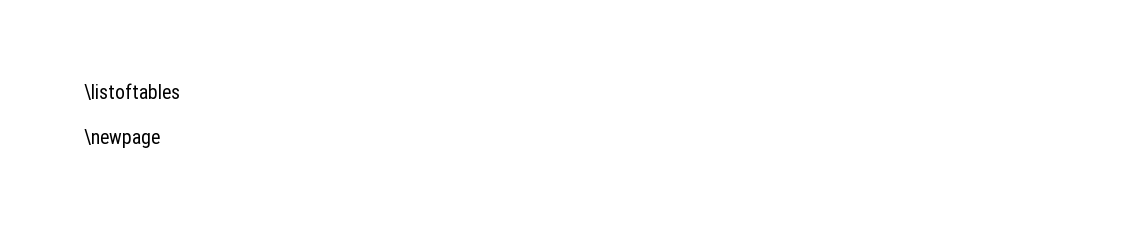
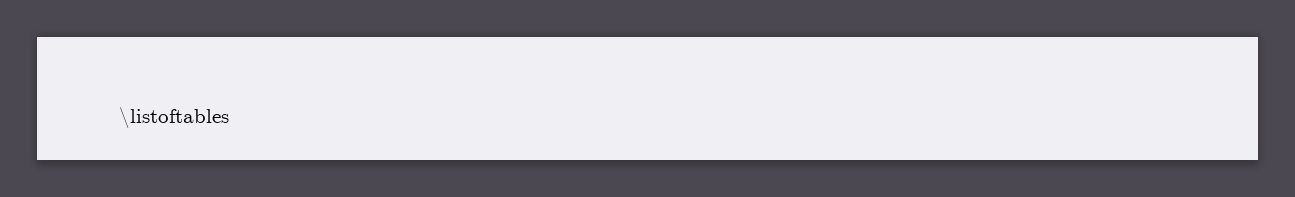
[84,129,160,148] // \newpage -> (229, 118) none

